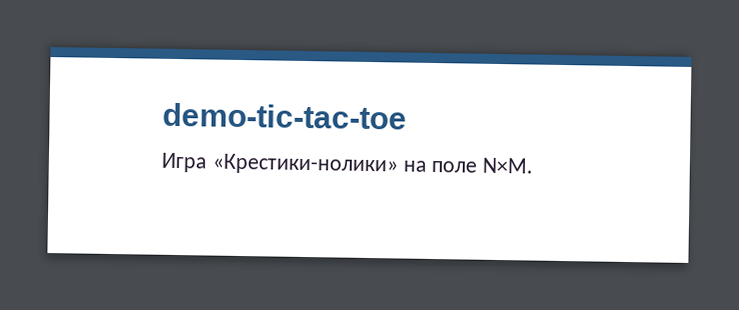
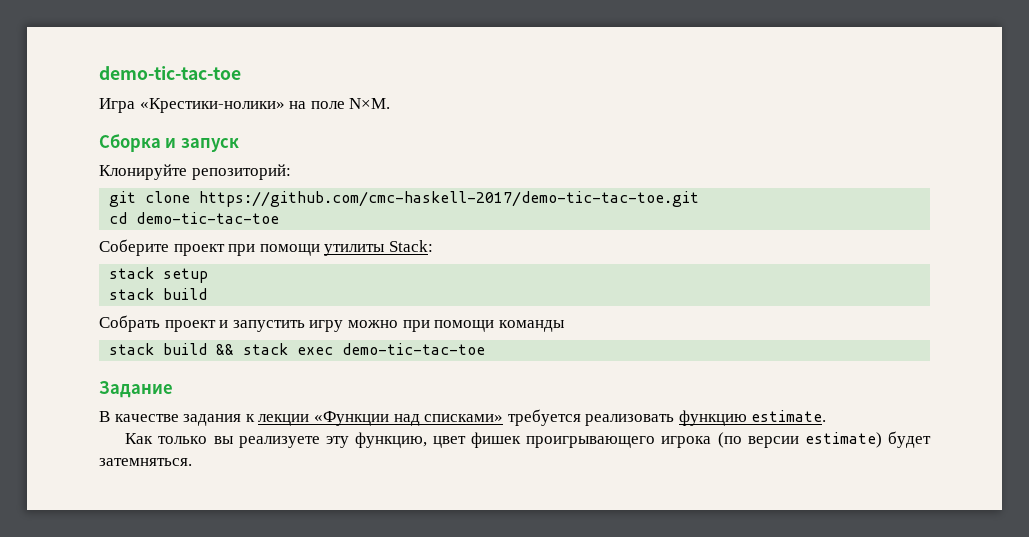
(534, 165) none -> [99,134,239,152] [99,164,291,180] [109,191,700,207] [109,212,280,224] [99,239,433,256] [109,267,209,283] [109,288,208,300] [99,315,565,332] [109,343,486,355] [99,381,173,398] [99,409,827,426] [125,431,931,448] [99,458,192,466] // Сборка и запуск // Клонируйте репозиторий: // git clone https://github.com/cmc-haskell-2017/demo-tic-tac-toe.git // cd demo-tic-tac-toe // Соберите проект при помощи утилиты Stack: // stack setup // stack build // Собрать проект и запустить игру можно при помощи команды // stack build && stack exec demo-tic-tac-toe // Задание // В качестве задания к лекции «Функции над списками» требуется реализовать функцию estimate. // Как только вы реализуете эту функцию, цвет фишек проигрывающего игрока (по версии estimate) будет затемняться.

